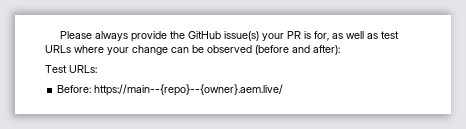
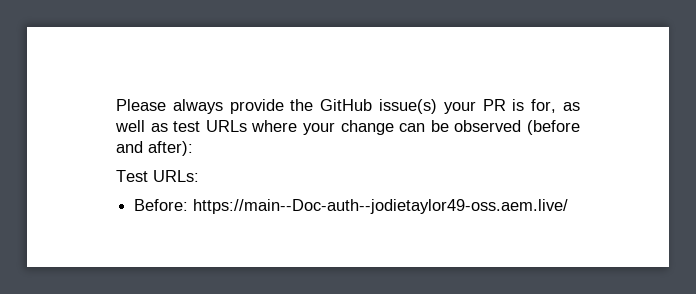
[94,84,284,96] https://main--{repo}--{owner}.aem.live/ -> [193,199,569,214] https://main--Doc-auth--jodietaylor49-oss.aem.live/

